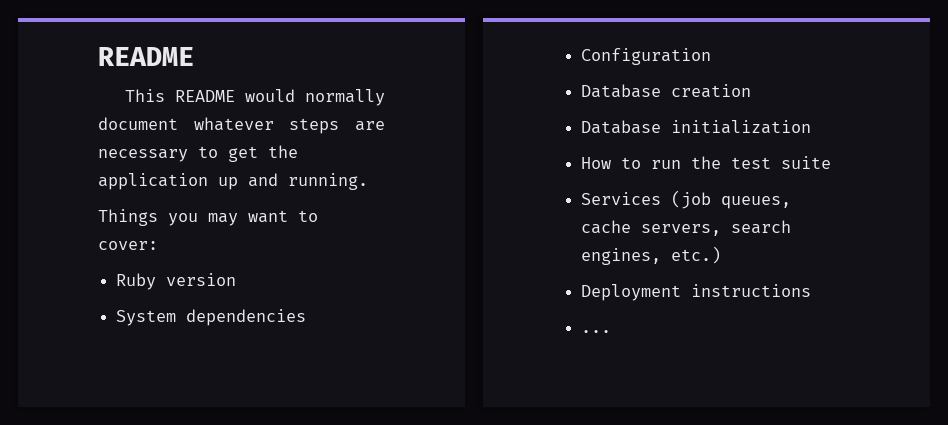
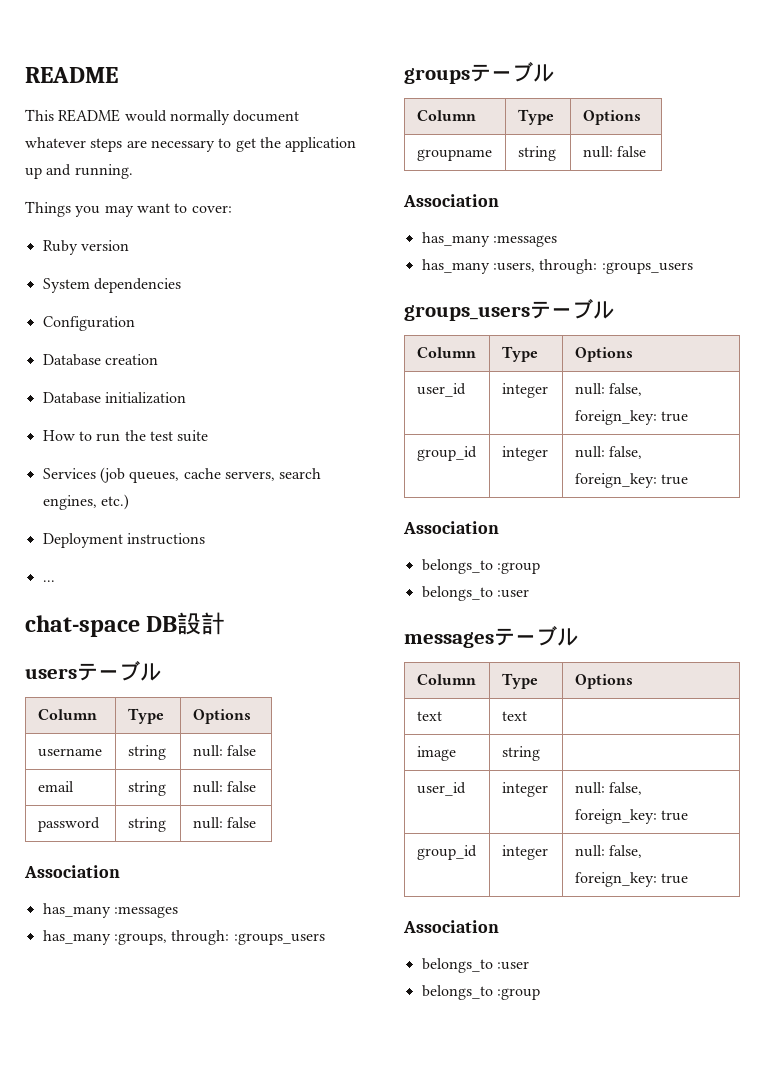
(612, 331) none -> [25,612,226,637] [25,661,161,681] [37,709,97,720] [127,708,164,724] [192,709,251,724] [37,748,102,757] [127,745,166,760] [192,745,257,757] [37,781,74,792] [127,781,166,796] [192,781,257,793] [37,817,100,832] [127,817,166,832] [192,817,257,829] [24,865,120,878] [42,903,178,918] [42,930,325,945] [404,62,554,84] [416,110,476,121] [517,109,554,125] [582,110,641,125] [416,149,492,161] [517,146,556,161] [582,146,647,158] [403,194,499,207] [421,232,557,247] [421,259,693,274] [404,299,614,321] [416,347,476,358] [501,346,538,362] [574,347,633,362] [416,383,466,397] [501,383,548,398] [574,383,643,396] [574,410,689,425] [416,446,477,461] [501,446,548,461] [574,446,643,459] [574,473,689,488] [403,521,499,534] [421,559,540,574] [421,586,529,601] [404,626,578,648] [416,674,476,685] [501,673,538,689] [574,674,633,689] [416,711,442,721] [501,711,527,721] [416,746,456,761] [501,746,540,761] [416,782,466,796] [501,782,548,797] [574,782,643,795] [574,809,689,824] [416,845,477,860] [501,845,548,860] [574,845,643,858] [574,872,689,887] [403,920,499,933] [421,958,529,973] [421,985,540,1000] // chat-space DB設計 // usersテーブル // Column | Type | Options // username | string | null: false // email | string | null: false // password | string | null: false // Association // has_many :messages // has_many :groups, through: :groups_users // groupsテーブル // Column | Type | Options // groupname | string | null: false // Association // has_many :messages // has_many :users, through: :groups_users // groups_usersテーブル // Column | Type | Options // user_id | integer | null: false, foreign_key: true // group_id | integer | null: false, foreign_key: true // Association // belongs_to :group // belongs_to :user // messagesテーブル // Column | Type | Options // text | text | // image | string | // user_id | integer | null: false, foreign_key: true // group_id | integer | null: false, foreign_key: true // Association // belongs_to :user // belongs_to :group

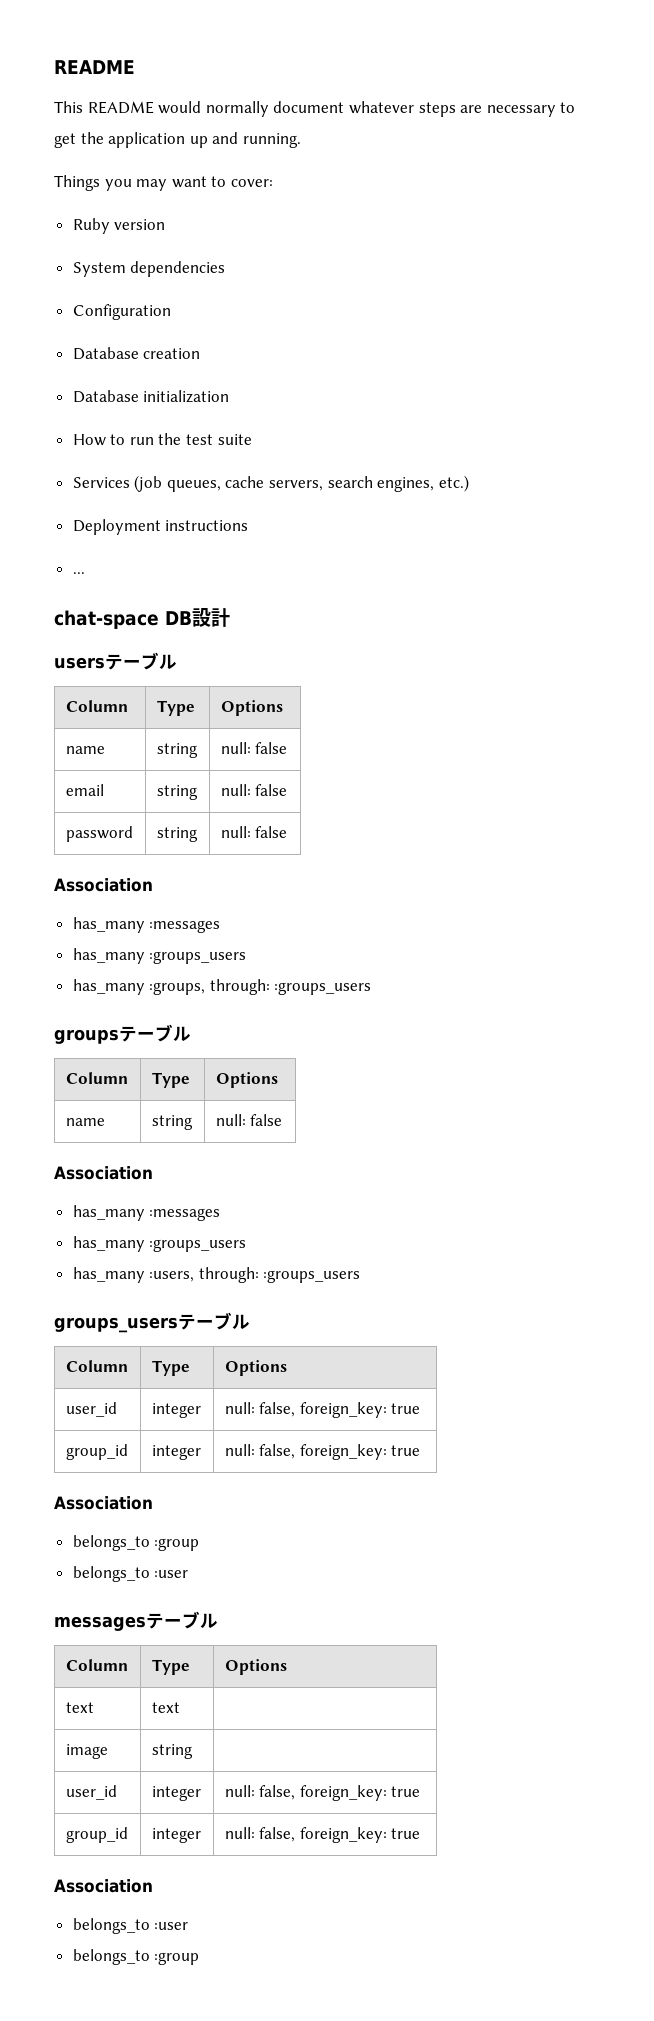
[37,748,102,757] username -> [65,746,105,754] name
(178, 912) none -> [72,948,247,964] // has_many :groups_users
[416,149,492,161] [517,146,556,161] [582,146,647,158] [403,194,499,207] [421,232,557,247] groupname | string | null: false // Association // has_many :messages -> [65,1118,105,1126] [151,1115,193,1130] [215,1114,283,1126] [54,1166,153,1180] [72,1205,221,1221] [72,1236,247,1252] name | string | null: false // Association // has_many :messages // has_many :groups_users

